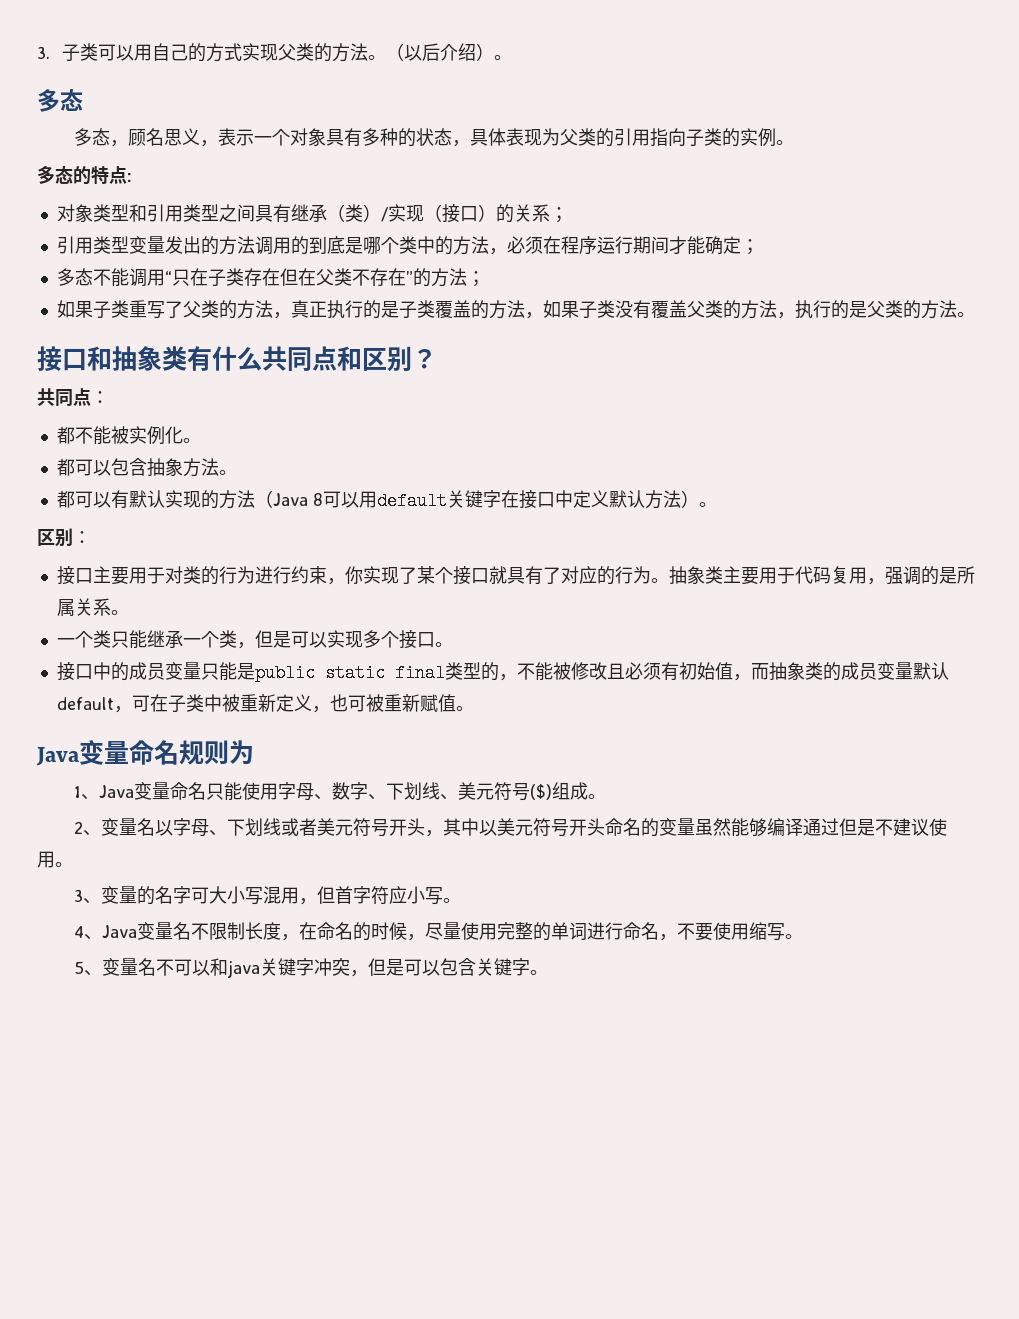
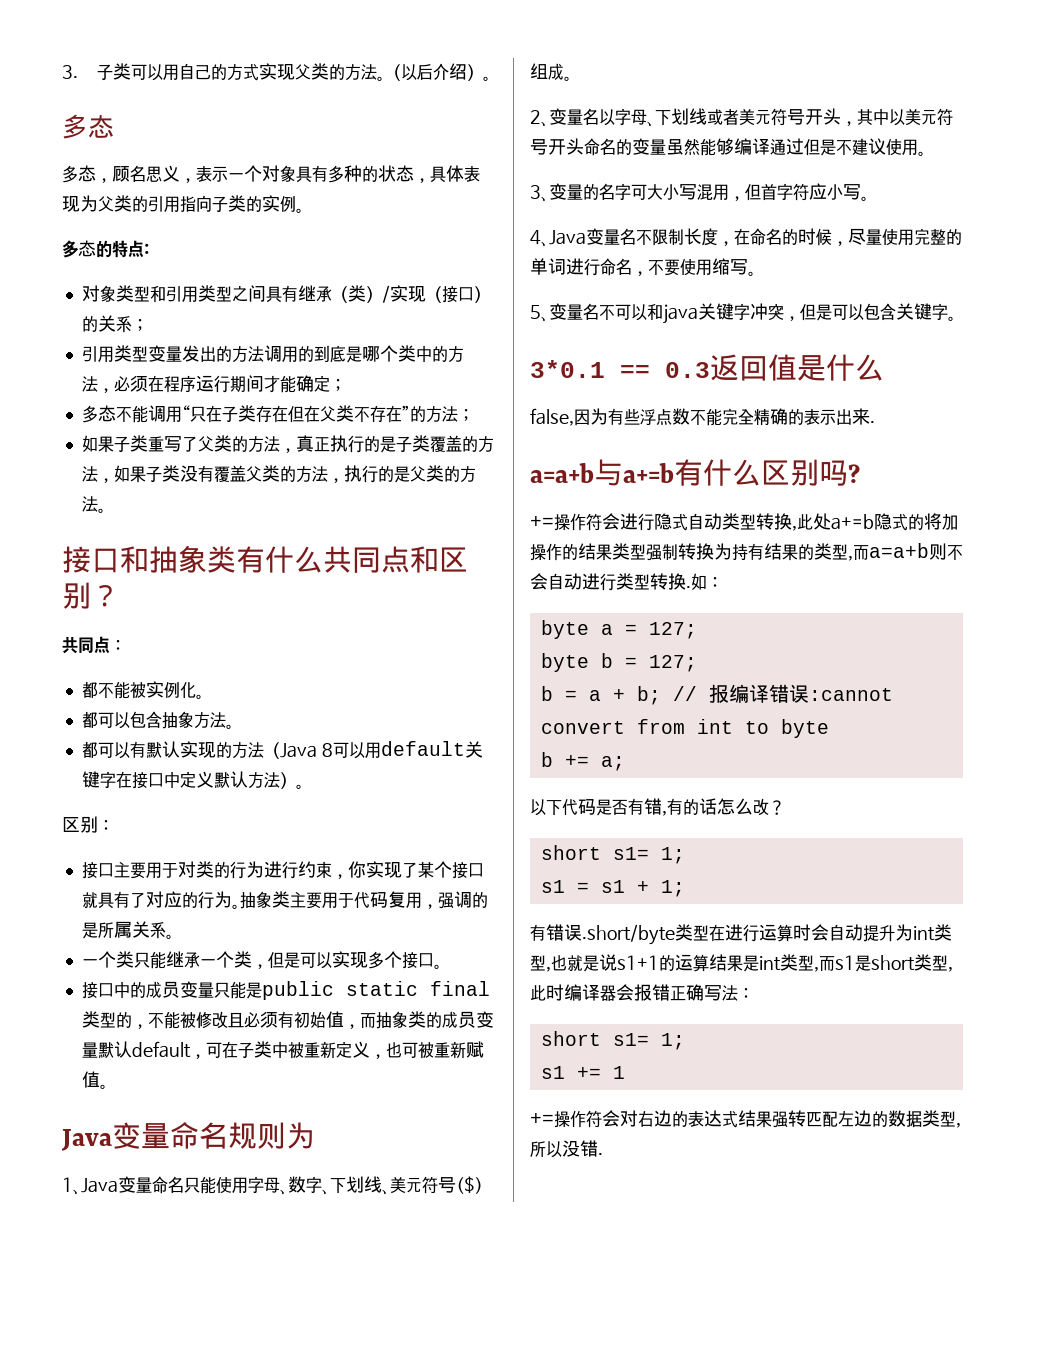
(549, 972) none -> [530,354,884,381] [530,408,875,426] [530,459,860,486] [530,513,958,531] [530,543,963,561] [530,573,723,591] [540,620,697,639] [540,653,697,672] [540,684,893,705] [540,719,829,738] [540,752,625,771] [530,798,785,816] [540,845,685,864] [540,880,685,897] [530,924,952,945] [530,954,953,972] [530,984,754,1001] [540,1031,685,1050] [540,1066,625,1079] [530,1110,961,1128] [530,1140,603,1158] // 3*0.1 == 0.3返回值是什么 // false,因为有些浮点数不能完全精确的表示出来. // a=a+b与a+=b有什么区别吗? // +=操作符会进行隐式自动类型转换,此处a+=b隐式的将加操作的结果类型强制转换为持有结果的类型,而a=a+b则不会自动进行类型转换.如： // byte a = 127; // byte b = 127; // b = a + b; // 报编译错误:cannot convert from int to byte // b += a; // 以下代码是否有错,有的话怎么改？ // short s1= 1; // s1 = s1 + 1; // 有错误.short/byte类型在进行运算时会自动提升为int类型,也就是说s1+1的运算结果是int类型,而s1是short类型,此时编译器会报错正确写法： // short s1= 1; // s1 += 1 // +=操作符会对右边的表达式结果强转匹配左边的数据类型,所以没错.

